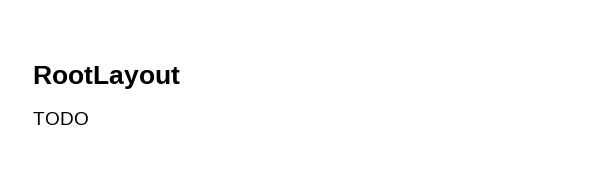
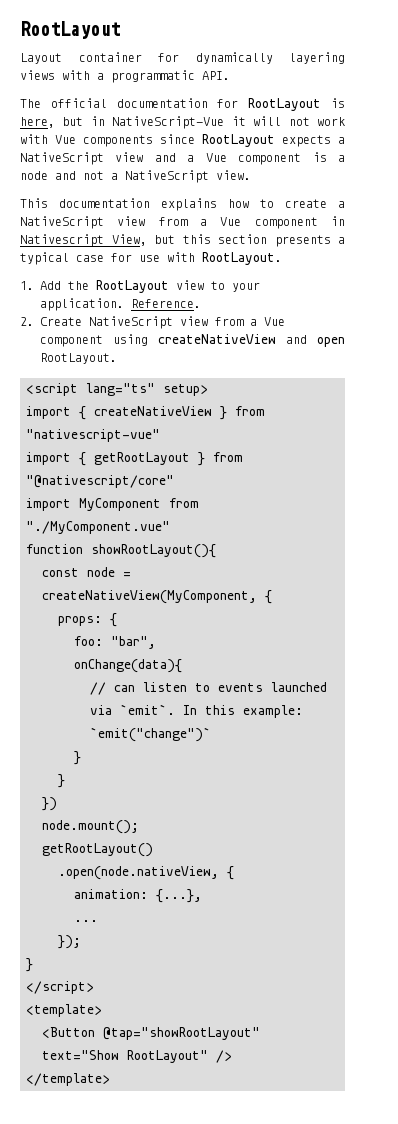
[33,112,89,125] TODO -> [20,52,345,64] [20,70,230,83] [20,98,346,111] [20,116,345,129] [20,134,345,147] [20,152,345,165] [20,170,251,183] [20,198,345,211] [20,216,345,229] [20,234,345,247] [20,252,282,265] [20,280,260,293] [39,298,201,311] [20,316,285,329] [39,334,345,347] [39,353,117,364] [26,383,208,396] [26,406,265,420] [26,429,160,442] [26,452,243,466] [26,475,174,488] [26,498,199,511] [26,521,170,534] [26,544,216,558] [42,567,131,577] [42,590,272,604] [58,613,117,627] [74,636,156,649] [74,659,182,673] [90,682,327,695] [90,704,303,718] [90,727,211,742] [74,751,81,765] [58,774,65,788] [42,797,57,811] [42,820,139,834] [42,843,153,857] [58,866,234,880] [74,889,202,903] [74,920,98,922] [58,935,81,949] [26,958,33,972] [26,981,94,994] [26,1004,102,1017] [42,1027,260,1040] [42,1050,232,1063] [26,1073,110,1086] Layout container for dynamically layering views with a programmatic API. // The official documentation for RootLayout is here, but in NativeScript-Vue it will not work with Vue components since RootLayout expects a NativeScript view and a Vue component is a node and not a NativeScript view. // This documentation explains how to create a NativeScript view from a Vue component in Nativescript View, but this section presents a typical case for use with RootLayout. // 1. Add the RootLayout view to your application. Reference. // 2. Create NativeScript view from a Vue component using createNativeView and open RootLayout. // <script lang="ts" setup> // import { createNativeView } from "nativescript-vue" // import { getRootLayout } from "@nativescript/core" // import MyComponent from "./MyComponent.vue" // function showRootLayout(){ // const node = createNativeView(MyComponent, { // props: { // foo: "bar", // onChange(data){ // // can listen to events launched via `emit`. In this example: `emit("change")` // } // } // }) // node.mount(); // getRootLayout() // .open(node.nativeView, { // animation: {...}, // ... // }); // } // </script> // <template> // <Button @tap="showRootLayout" text="Show RootLayout" /> // </template>

